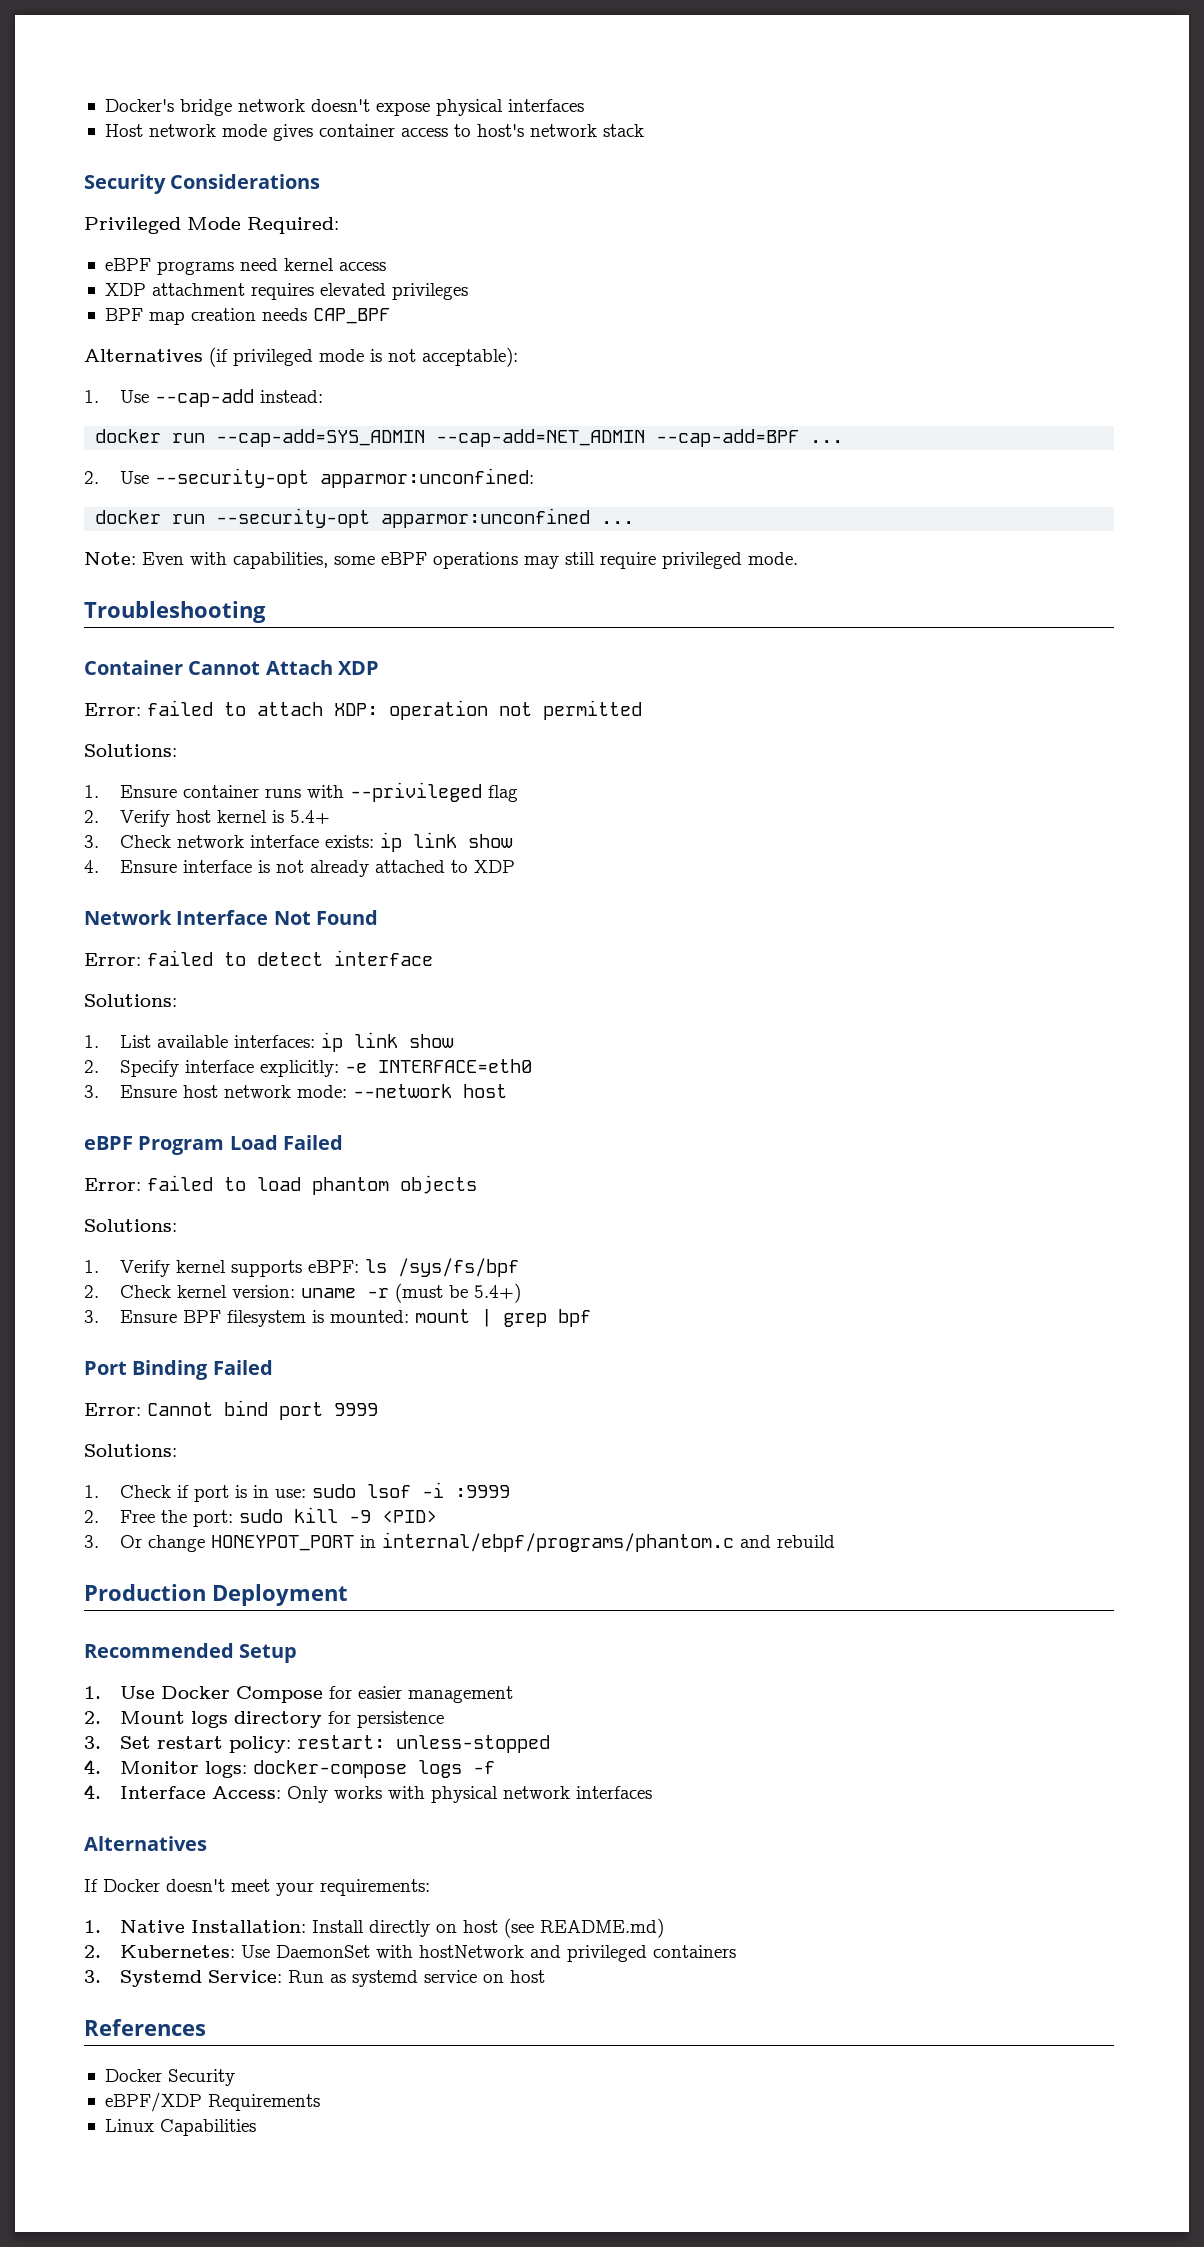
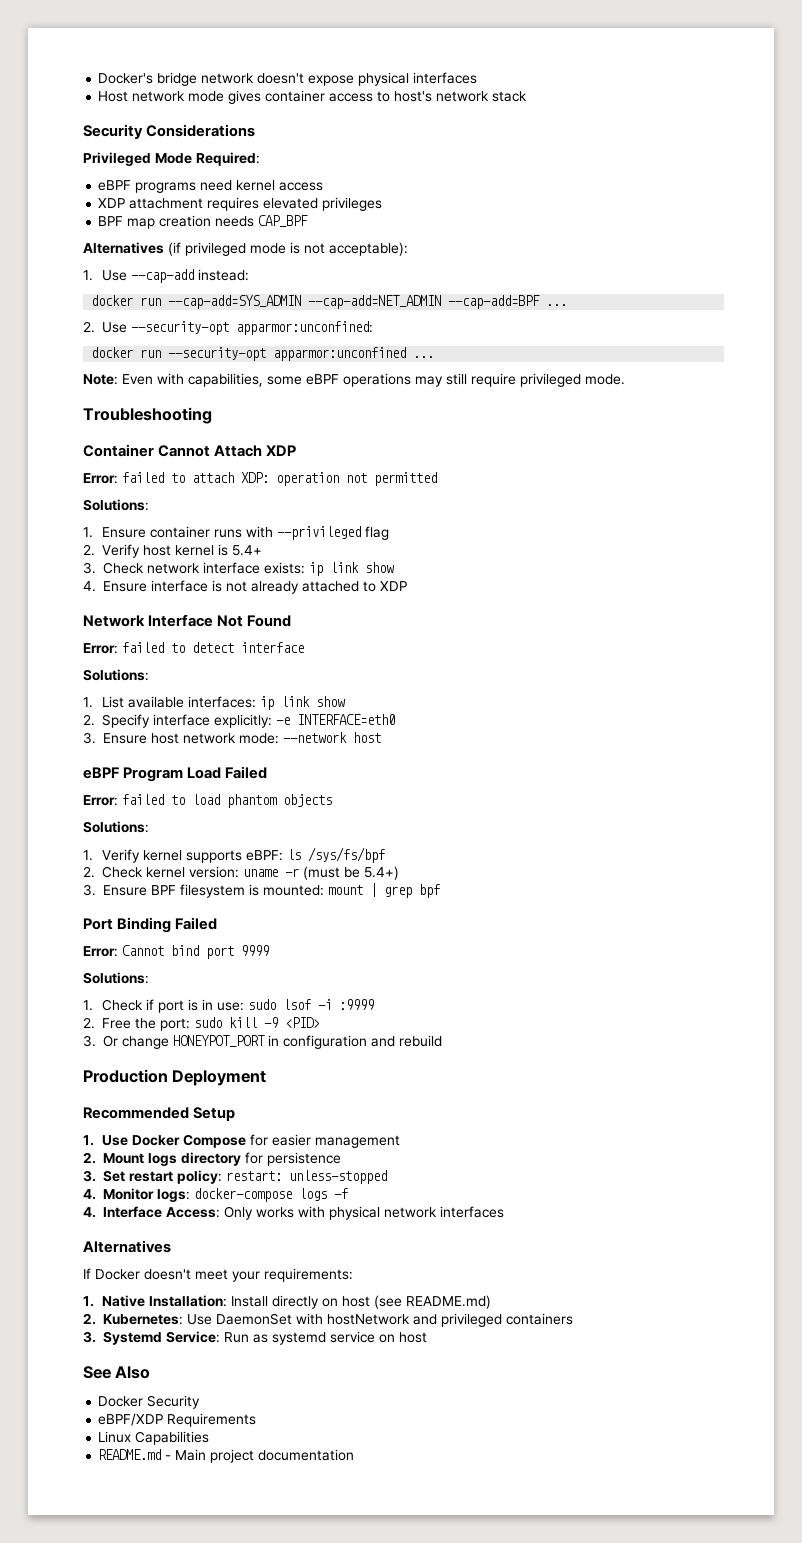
[382,1532,735,1552] internal/ebpf/programs/phantom.c -> [283,1035,367,1049] configuration
[84,2019,206,2036] References -> [83,1366,151,1379] See Also
(256, 2127) none -> [98,1449,355,1463] // README.md - Main project documentation

